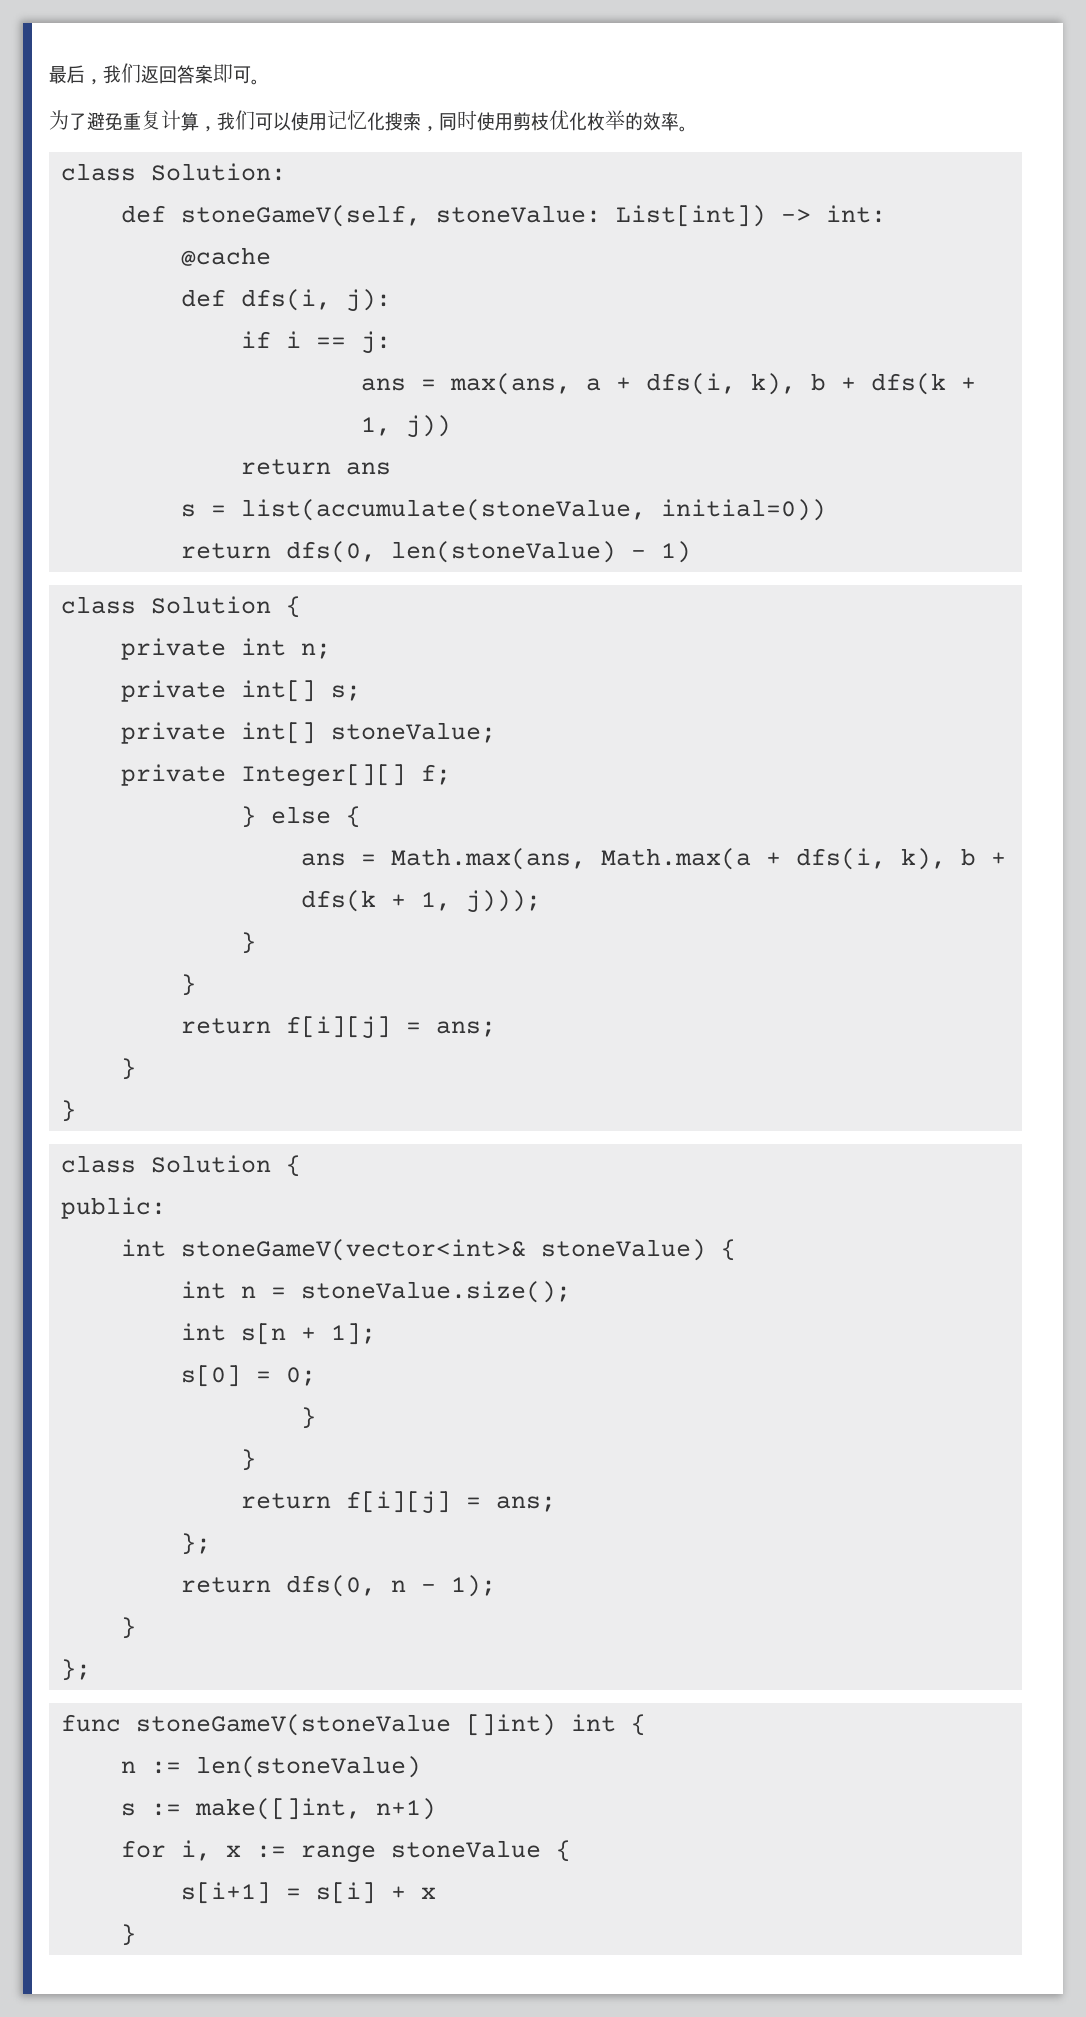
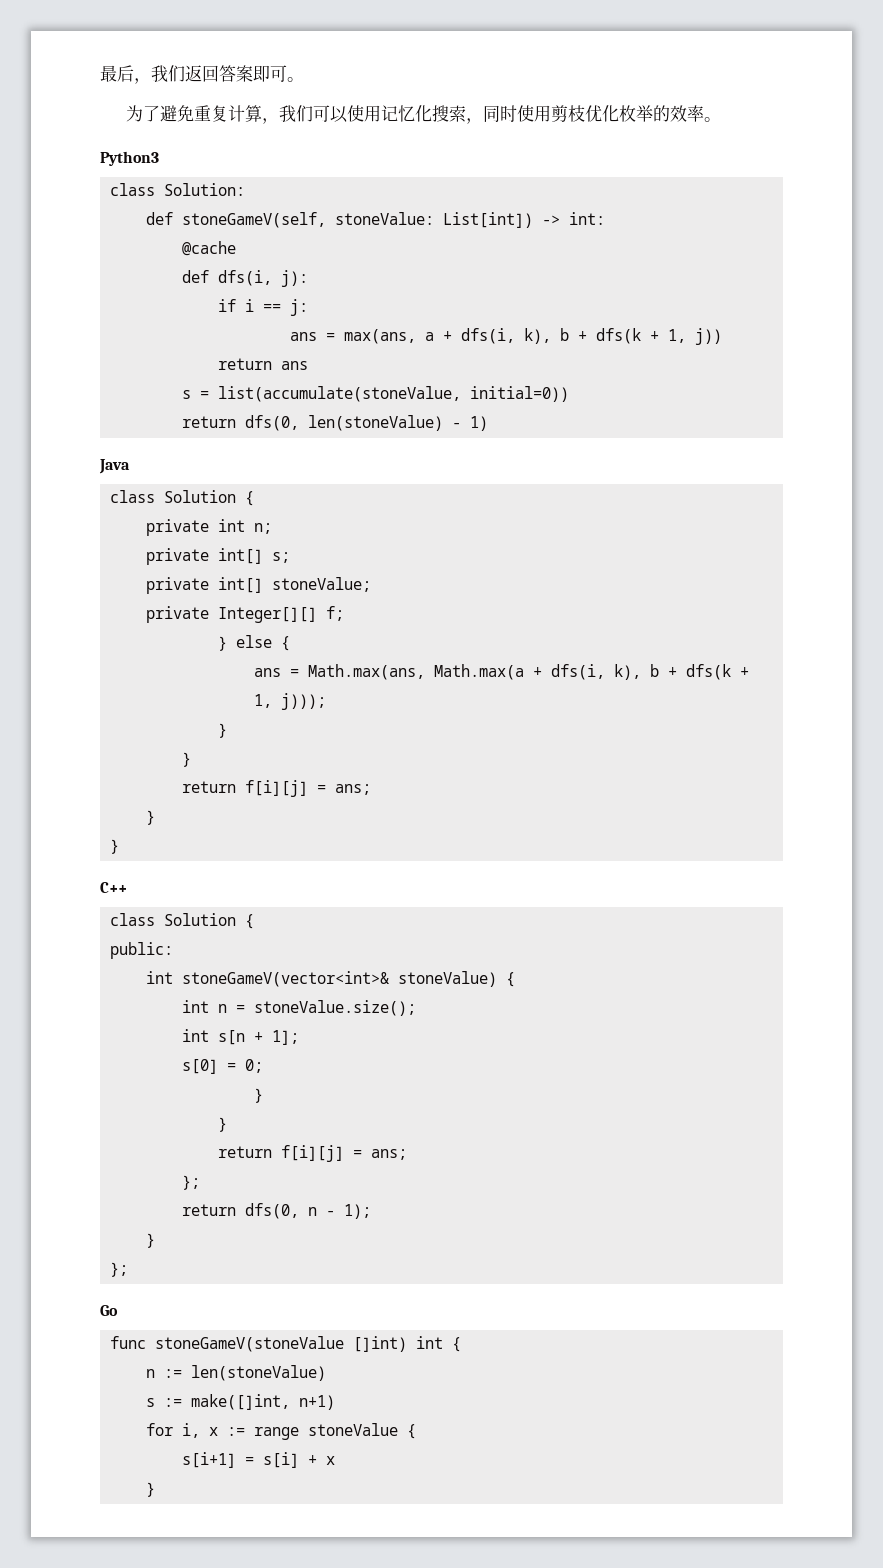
(688, 129) none -> [100,151,159,166] // Python3
(691, 552) none -> [99,459,130,474] // Java
(76, 1111) none -> [100,882,127,893] // C++
(91, 1670) none -> [100,1305,118,1316] // Go

